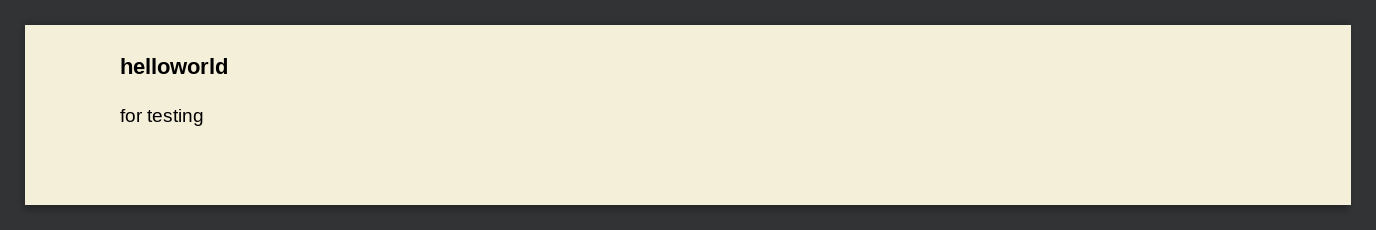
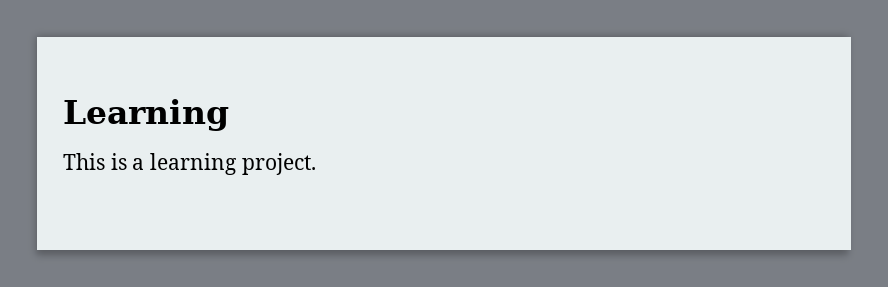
[120,58,228,74] [120,109,205,126] helloworld // for testing -> [63,99,229,131] [63,153,316,175] Learning // This is a learning project.

